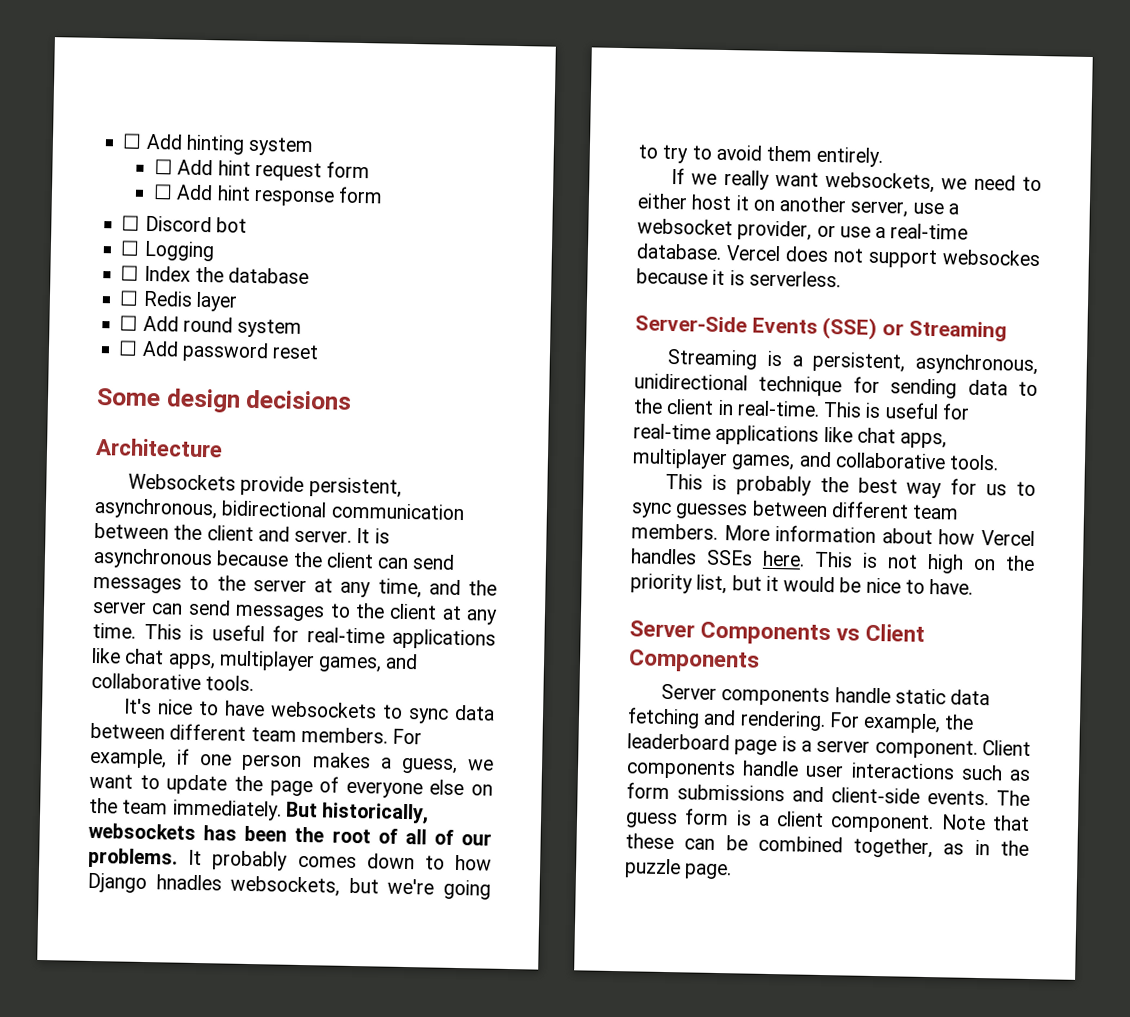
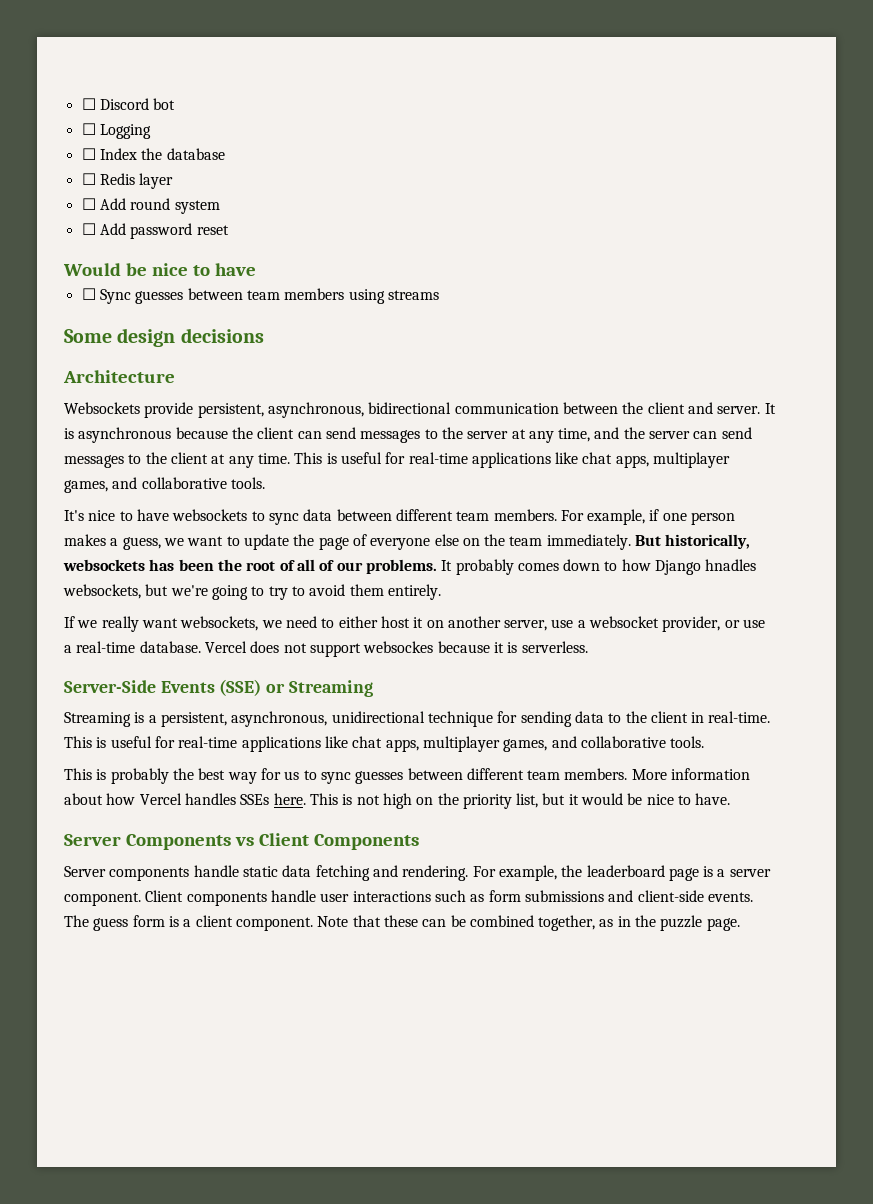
[122,133,315,157] [154,159,371,182] [153,184,384,207] [121,215,141,231] ☐ Add hinting system // ☐ Add hint request form // ☐ Add hint response form // ☐ -> [81,98,96,110] ☐
(320, 352) none -> [63,263,256,276] [81,288,439,304] // Would be nice to have // ☐ Sync guesses between team members using streams

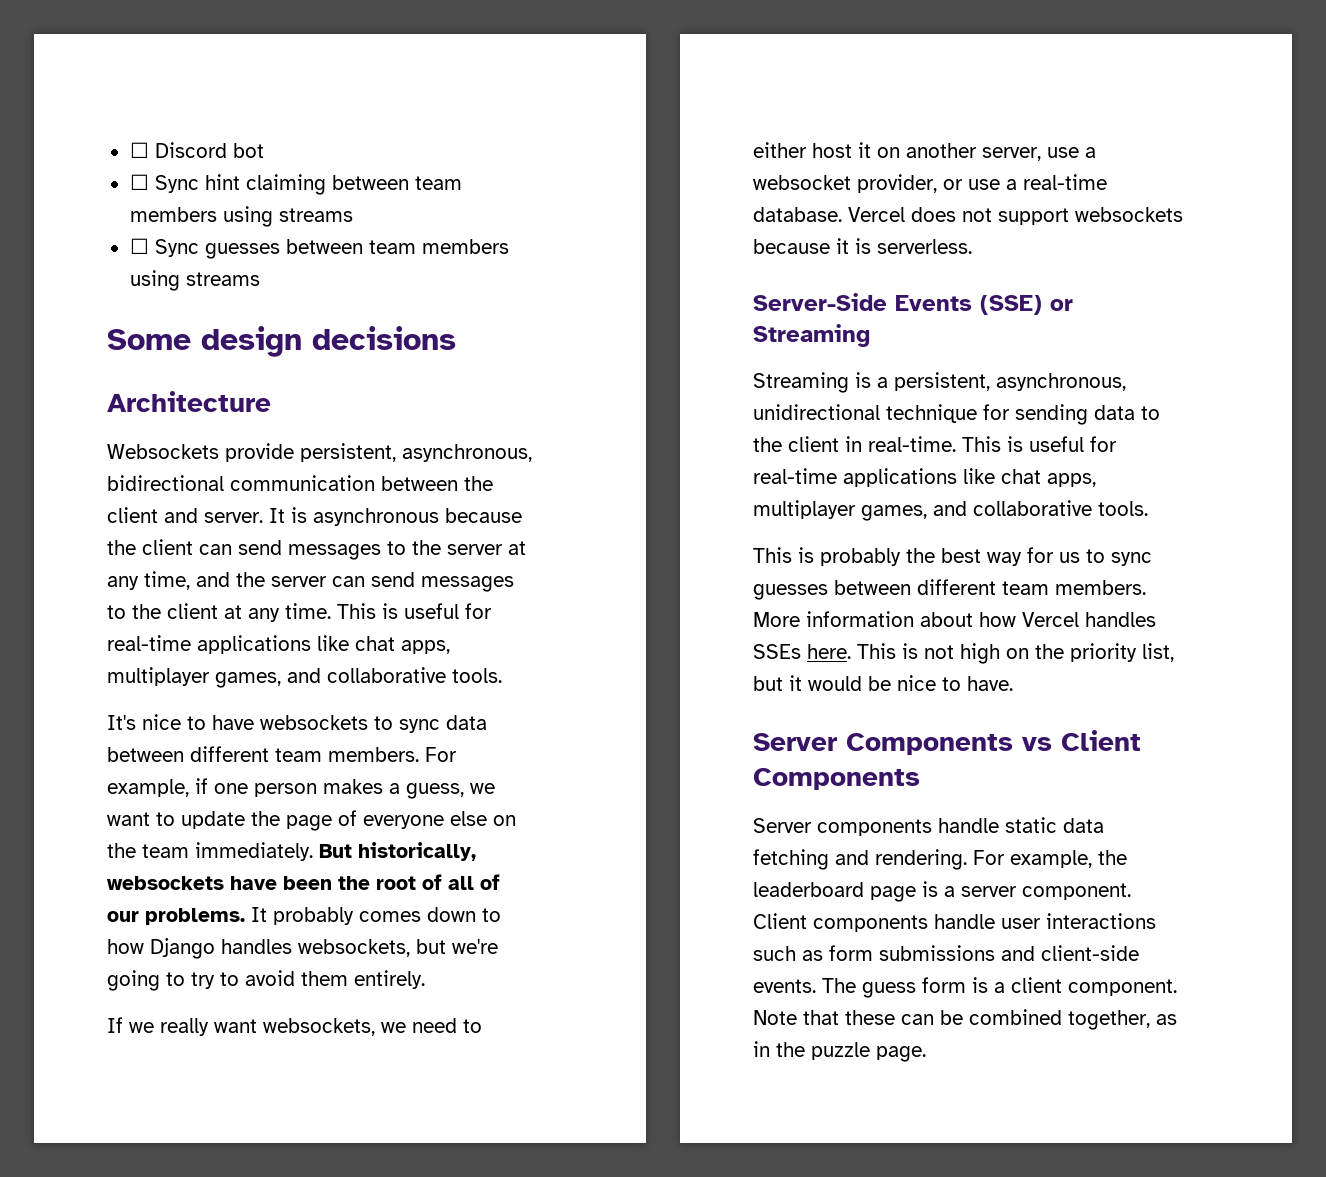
[99,124,151,139] [81,148,225,160] [81,173,174,189] [81,198,220,214] [81,223,229,239] [63,263,256,276] Logging // ☐ Index the database // ☐ Redis layer // ☐ Add round system // ☐ Add password reset // Would be nice to have -> [154,174,462,195] [129,206,353,227] Sync hint claiming between team members using streams
[149,559,175,571] has -> [230,876,277,890] have
[705,559,757,571] hnadles -> [221,939,292,954] handles
[363,641,434,653] websockes -> [1075,207,1183,222] websockets

